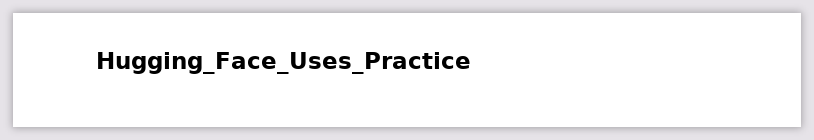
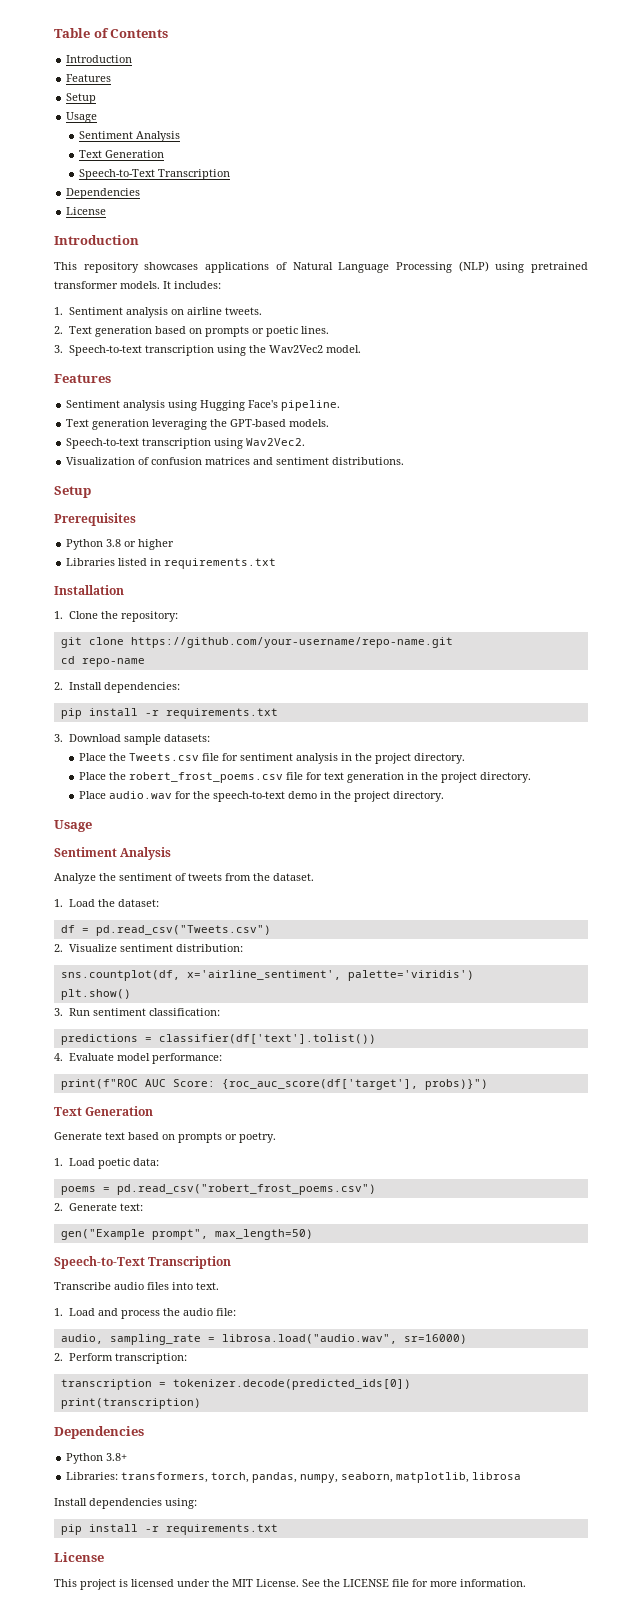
[96,52,471,74] Hugging_Face_Uses_Practice -> [54,28,169,38] [66,55,133,63] [66,74,112,82] [66,93,97,104] [66,112,98,123] [79,131,181,142] [79,150,165,158] [79,169,231,180] [66,188,141,199] [66,207,107,215] [54,235,139,245] [54,261,588,273] [54,281,221,289] [54,307,262,318] [54,326,329,337] [54,345,361,356] [54,374,111,383] [66,400,341,411] [66,419,330,430] [66,438,306,449] [66,457,405,465] [54,486,91,498] [54,513,136,526] [66,539,175,550] [66,558,277,569] [54,585,124,595] [54,611,178,622] [60,637,453,648] [60,656,145,667] [54,682,180,693] [60,708,278,719] [54,734,210,745] [79,753,466,764] [79,772,532,783] [79,791,445,802] [54,820,92,832] [54,847,172,860] [54,873,314,884] [54,899,159,907] [60,925,271,936] [54,944,243,952] [60,970,474,981] [60,989,131,1000] [54,1008,220,1016] [60,1034,376,1045] [54,1053,222,1064] [60,1079,488,1090] [54,1106,154,1116] [54,1132,276,1143] [54,1158,159,1169] [60,1184,376,1195] [54,1203,143,1211] [60,1229,313,1240] [54,1256,232,1269] [54,1282,219,1290] [54,1308,236,1319] [60,1334,467,1345] [54,1353,187,1364] [60,1379,411,1390] [60,1398,201,1409] [54,1426,144,1439] [66,1453,128,1464] [66,1472,522,1483] [54,1498,197,1509] [60,1524,278,1535] [54,1552,104,1562] [54,1579,526,1590] Table of Contents // Introduction // Features // Setup // Usage // Sentiment Analysis // Text Generation // Speech-to-Text Transcription // Dependencies // License // Introduction // This repository showcases applications of Natural Language Processing (NLP) using pretrained transformer models. It includes: // 1. Sentiment analysis on airline tweets. // 2. Text generation based on prompts or poetic lines. // 3. Speech-to-text transcription using the Wav2Vec2 model. // Features // Sentiment analysis using Hugging Face's pipeline. // Text generation leveraging the GPT-based models. // Speech-to-text transcription using Wav2Vec2. // Visualization of confusion matrices and sentiment distributions. // Setup // Prerequisites // Python 3.8 or higher // Libraries listed in requirements.txt // Installation // 1. Clone the repository: // git clone https://github.com/your-username/repo-name.git // cd repo-name // 2. Install dependencies: // pip install -r requirements.txt // 3. Download sample datasets: // Place the Tweets.csv file for sentiment analysis in the project directory. // Place the robert_frost_poems.csv file for text generation in the project directory. // Place audio.wav for the speech-to-text demo in the project directory. // Usage // Sentiment Analysis // Analyze the sentiment of tweets from the dataset. // 1. Load the dataset: // df = pd.read_csv("Tweets.csv") // 2. Visualize sentiment distribution: // sns.countplot(df, x='airline_sentiment', palette='viridis') // plt.show() // 3. Run sentiment classification: // predictions = classifier(df['text'].tolist()) // 4. Evaluate model performance: // print(f"ROC AUC Score: {roc_auc_score(df['target'], probs)}") // Text Generation // Generate text based on prompts or poetry. // 1. Load poetic data: // poems = pd.read_csv("robert_frost_poems.csv") // 2. Generate text: // gen("Example prompt", max_length=50) // Speech-to-Text Transcription // Transcribe audio files into text. // 1. Load and process the audio file: // audio, sampling_rate = librosa.load("audio.wav", sr=16000) // 2. Perform transcription: // transcription = tokenizer.decode(predicted_ids[0]) // print(transcription) // Dependencies // Python 3.8+ // Libraries: transformers, torch, pandas, numpy, seaborn, matplotlib, librosa // Install dependencies using: // pip install -r requirements.txt // License // This project is licensed under the MIT License. See the LICENSE file for more information.

